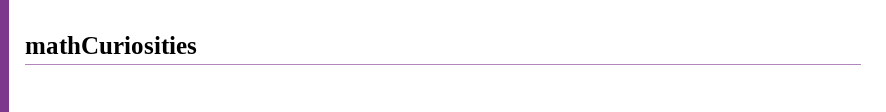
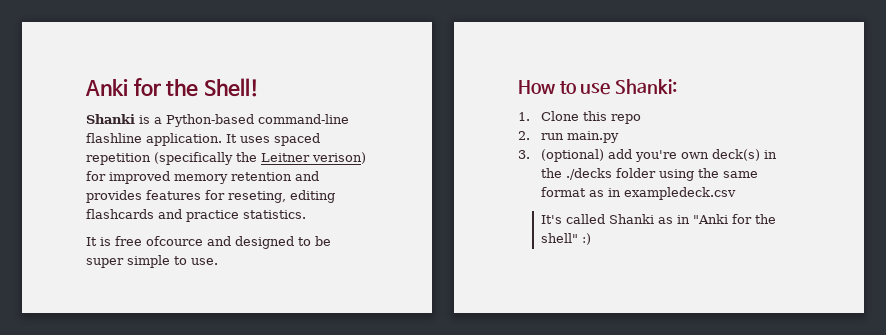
[25,36,197,54] mathCuriosities -> [85,78,259,97] [86,114,349,127] [86,133,320,146] [86,152,366,165] [86,171,319,184] [86,190,335,203] [86,209,306,222] [86,236,331,249] [86,255,218,268] [518,79,678,95] [518,111,641,124] [518,131,619,143] [518,149,777,162] [540,168,758,181] [540,187,736,200] [540,214,776,224] [540,233,591,245] Anki for the Shell! // Shanki is a Python-based command-line flashline application. It uses spaced repetition (specifically the Leitner verison) for improved memory retention and provides features for reseting, editing flashcards and practice statistics. // It is free ofcource and designed to be super simple to use. // How to use Shanki: // 1. Clone this repo // 2. run main.py // 3. (optional) add you're own deck(s) in the ./decks folder using the same format as in exampledeck.csv // It's called Shanki as in "Anki for the shell" :)

